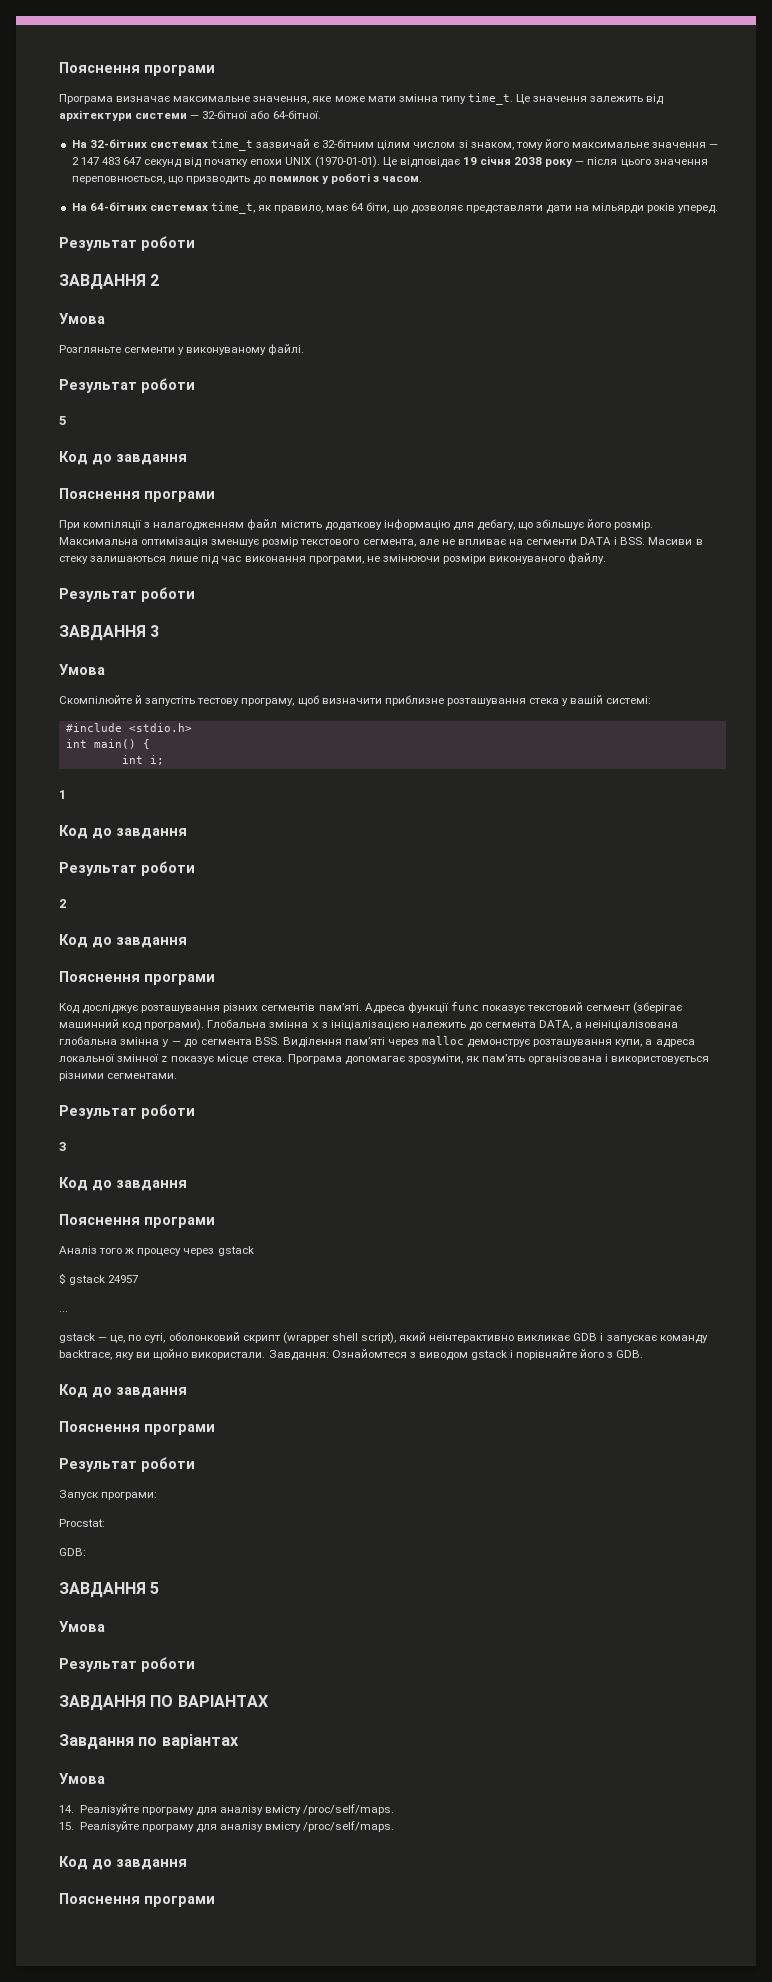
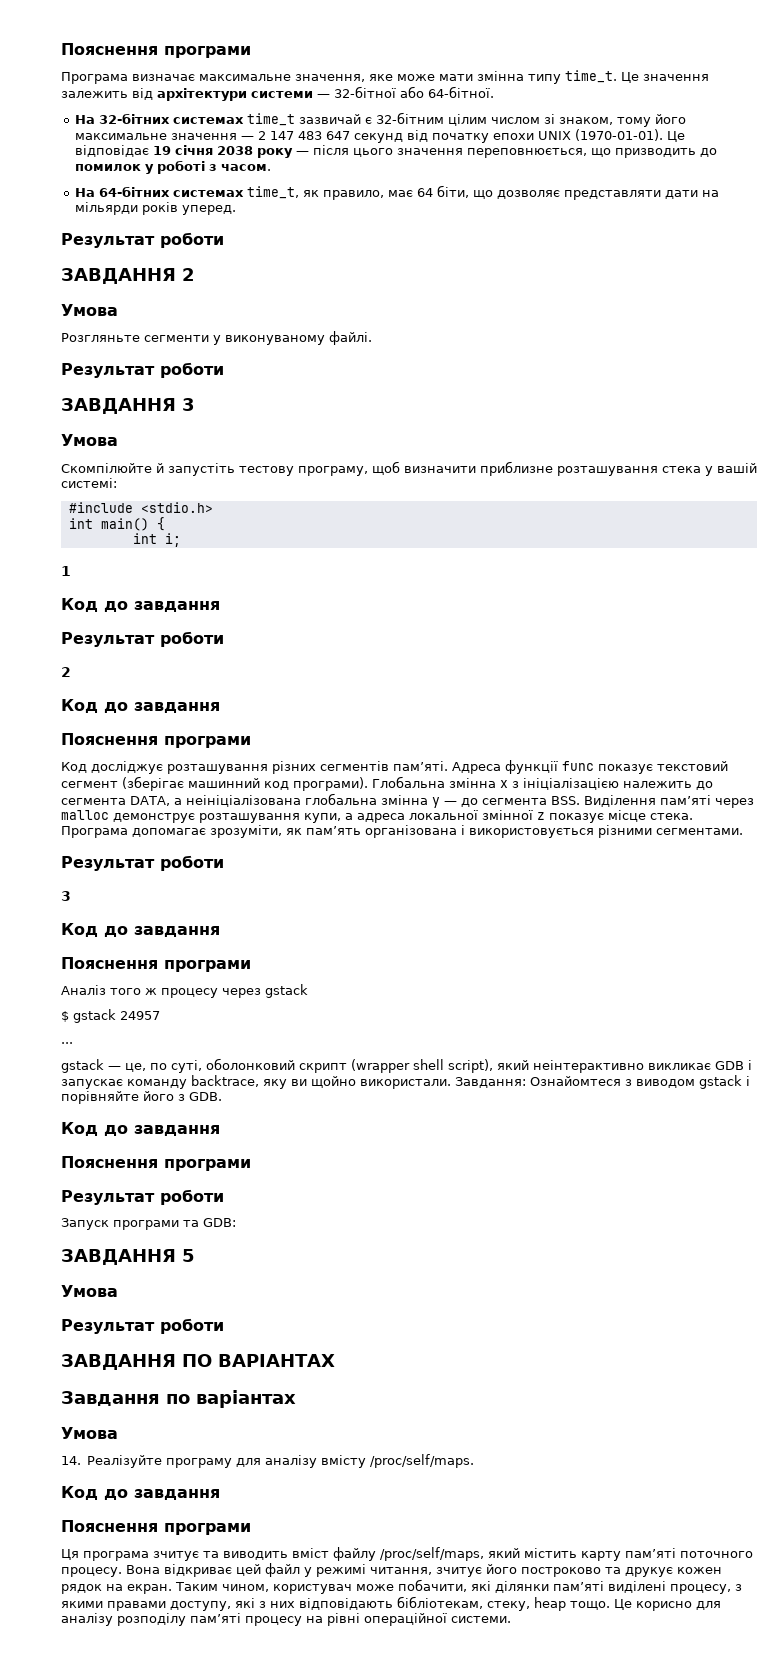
[59,416,66,425] [59,451,187,465] [59,488,215,502] [59,519,654,531] [59,537,703,547] [59,553,607,565] [59,587,195,602] // 5 // Код до завдання // Пояснення програми // При компіляції з налагодженням файл містить додаткову інформацію для дебагу, що збільшує його розмір. Максимальна оптимізація зменшує розмір текстового сегмента, але не впливає на сегменти DATA і BSS. Масиви в стеку залишаються лише під час виконання програми, не змінюючи розміри виконуваного файлу. // Результат роботи -> (224, 370) none
[101,1492,158,1500] [59,1519,105,1527] програми: // Procstat: // -> [113,1220,199,1230] програми та
[59,1821,395,1833] [59,1856,187,1870] [59,1893,215,1907] // 15. Реалізуйте програму для аналізу вмісту /proc/self/maps. // Код до завдання // Пояснення програми -> [61,1486,220,1500] [61,1520,251,1535] [61,1547,753,1561] [61,1563,722,1577] [61,1579,742,1594] [61,1596,721,1611] [61,1613,511,1626] // Код до завдання // Пояснення програми // Ця програма зчитує та виводить вміст файлу /proc/self/maps, який містить карту пам’яті поточного процесу. Вона відкриває цей файл у режимі читання, зчитує його построково та друкує кожен рядок на екран. Таким чином, користувач може побачити, які ділянки пам’яті виділені процесу, з якими правами доступу, які з них відповідають бібліотекам, стеку, heap тощо. Це корисно для аналізу розподілу пам’яті процесу на рівні операційної системи.

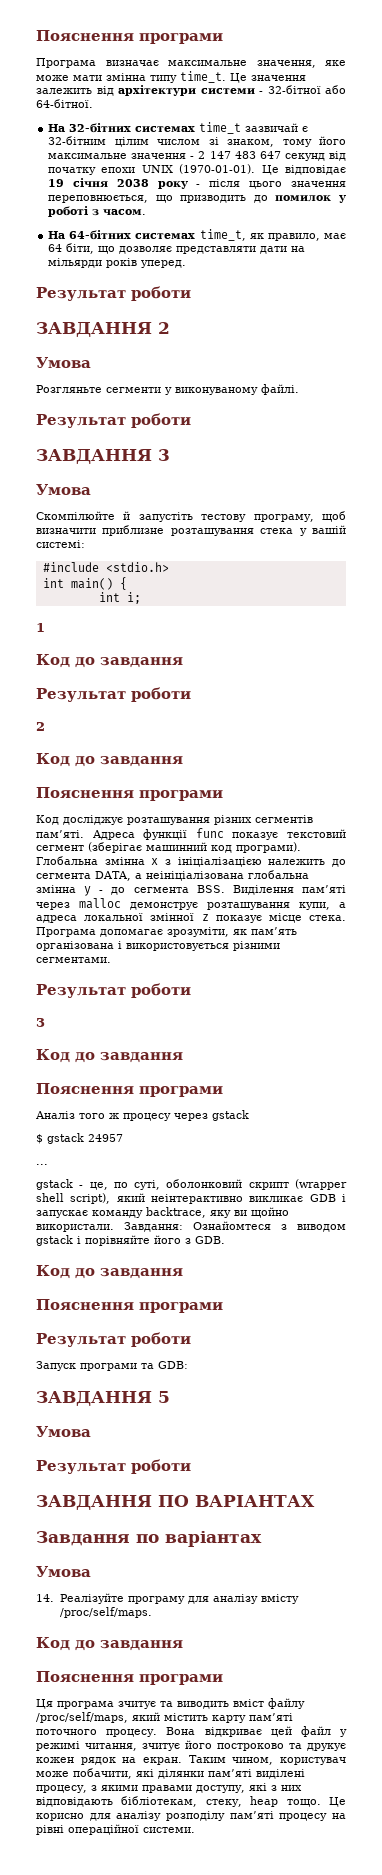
[317,94,330,98] — -> [259,91,263,94] -
[240,136,254,140] — -> [190,156,195,159] -
[295,151,309,155] — -> [196,184,201,187] -
[444,801,457,805] — -> [99,890,104,893] -
[108,1066,121,1070] — -> [79,1185,84,1188] -

